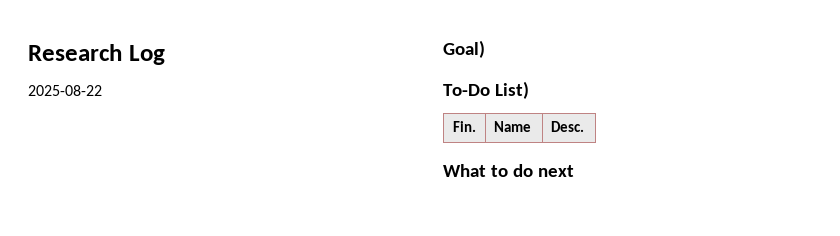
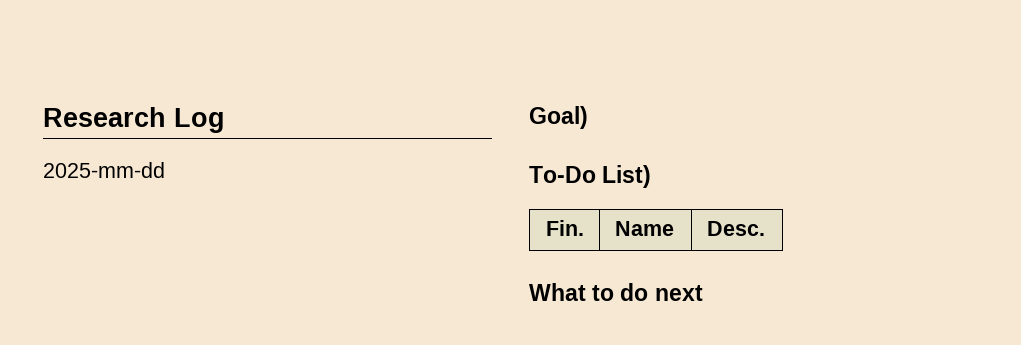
[28,85,102,96] 2025-08-22 -> [43,162,165,178] 2025-mm-dd

